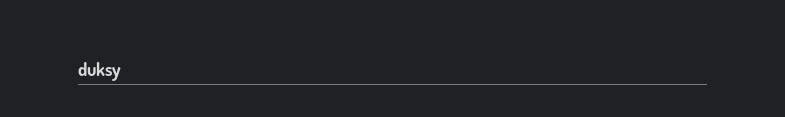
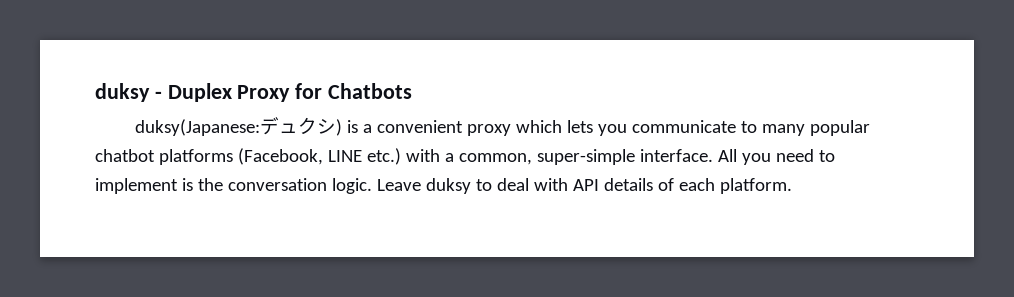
[78,62,121,81] duksy -> [95,83,413,102] [135,117,870,136] [95,148,835,165] [95,178,792,194] duksy - Duplex Proxy for Chatbots // duksy(Japanese:デュクシ) is a convenient proxy which lets you communicate to many popular chatbot platforms (Facebook, LINE etc.) with a common, super-simple interface. All you need to implement is the conversation logic. Leave duksy to deal with API details of each platform.

